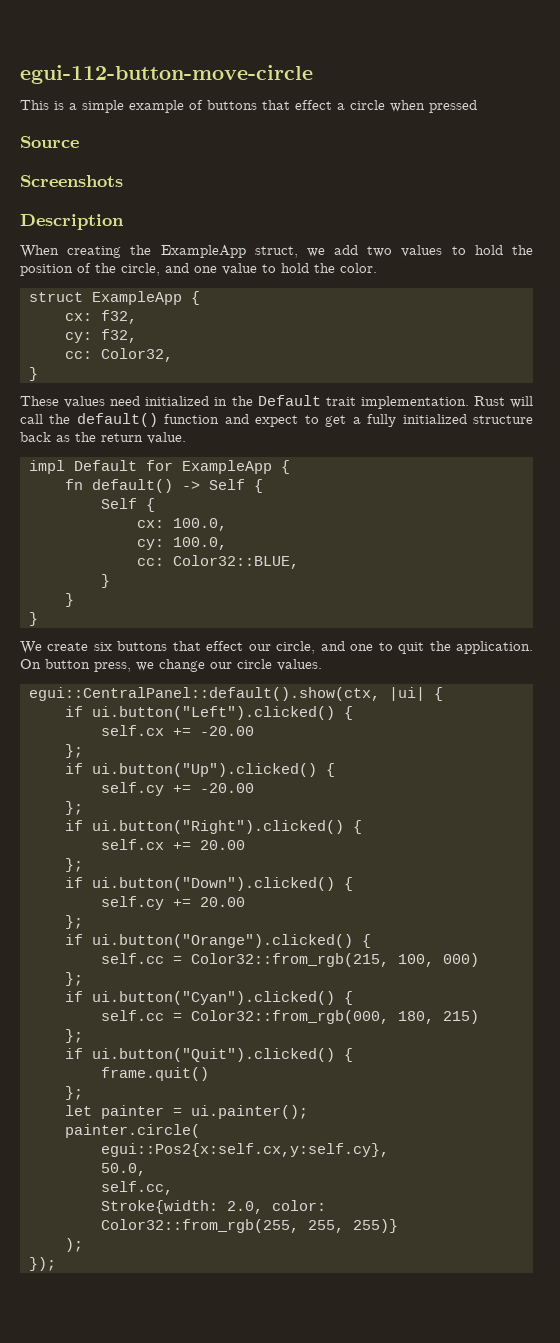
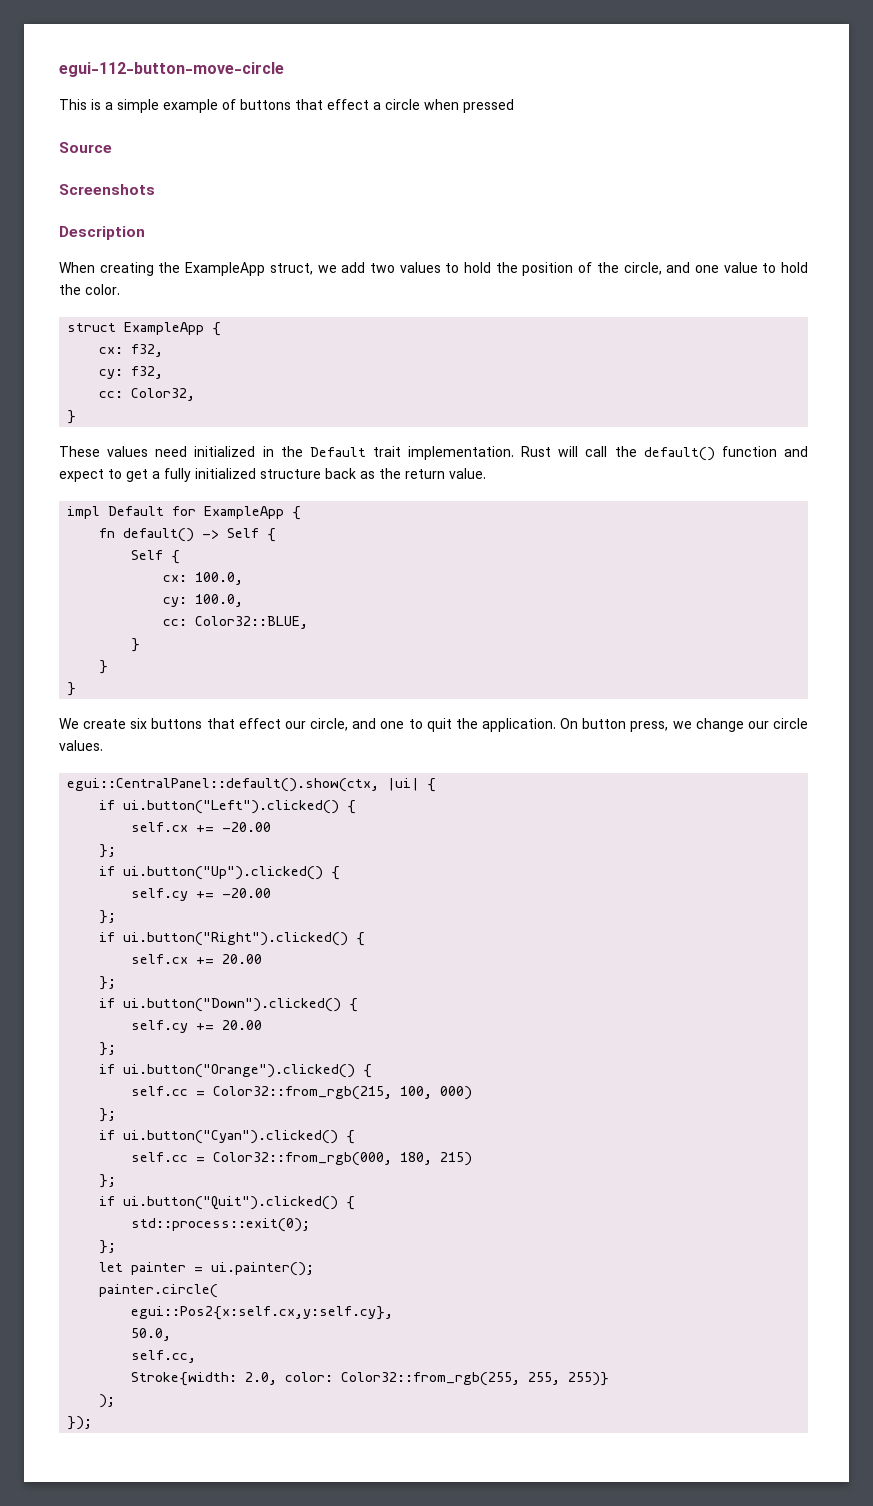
[100,1067,209,1081] frame.quit() -> [131,1218,311,1232] std::process::exit(0);

